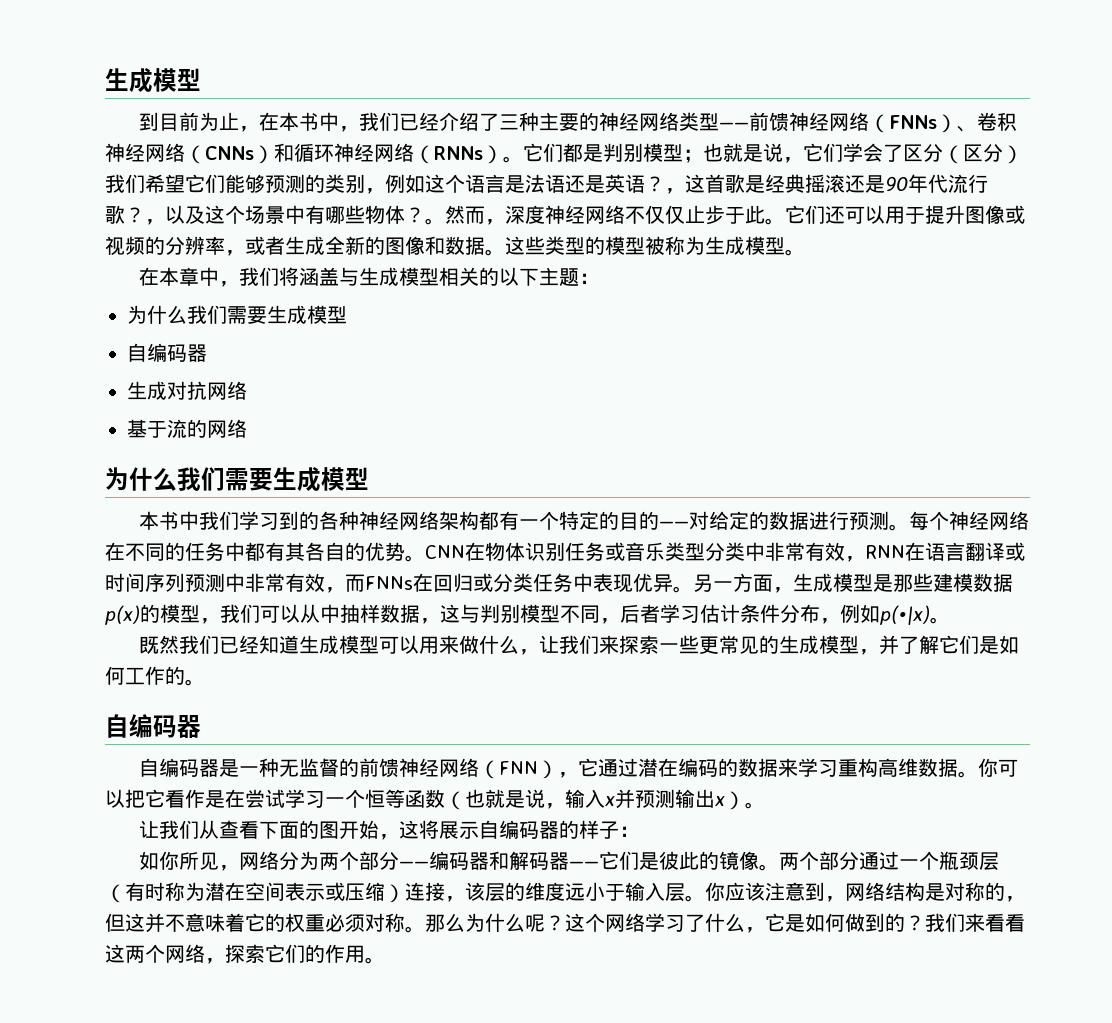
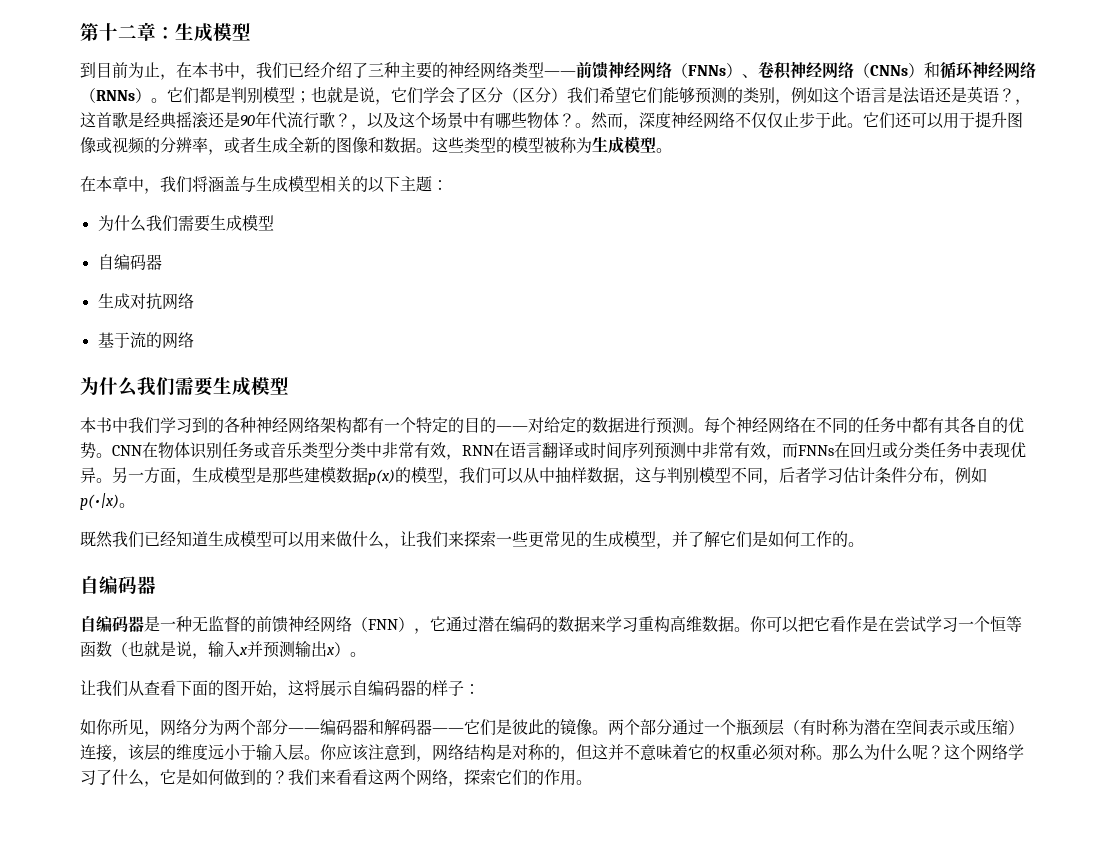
(105, 79) none -> [80,22,175,41] 第十二章：

